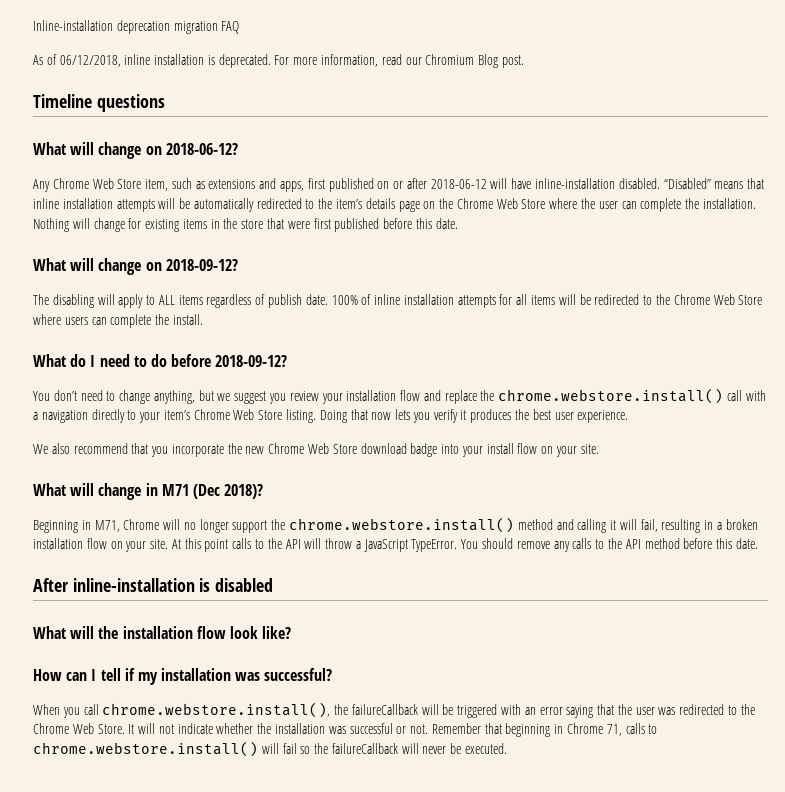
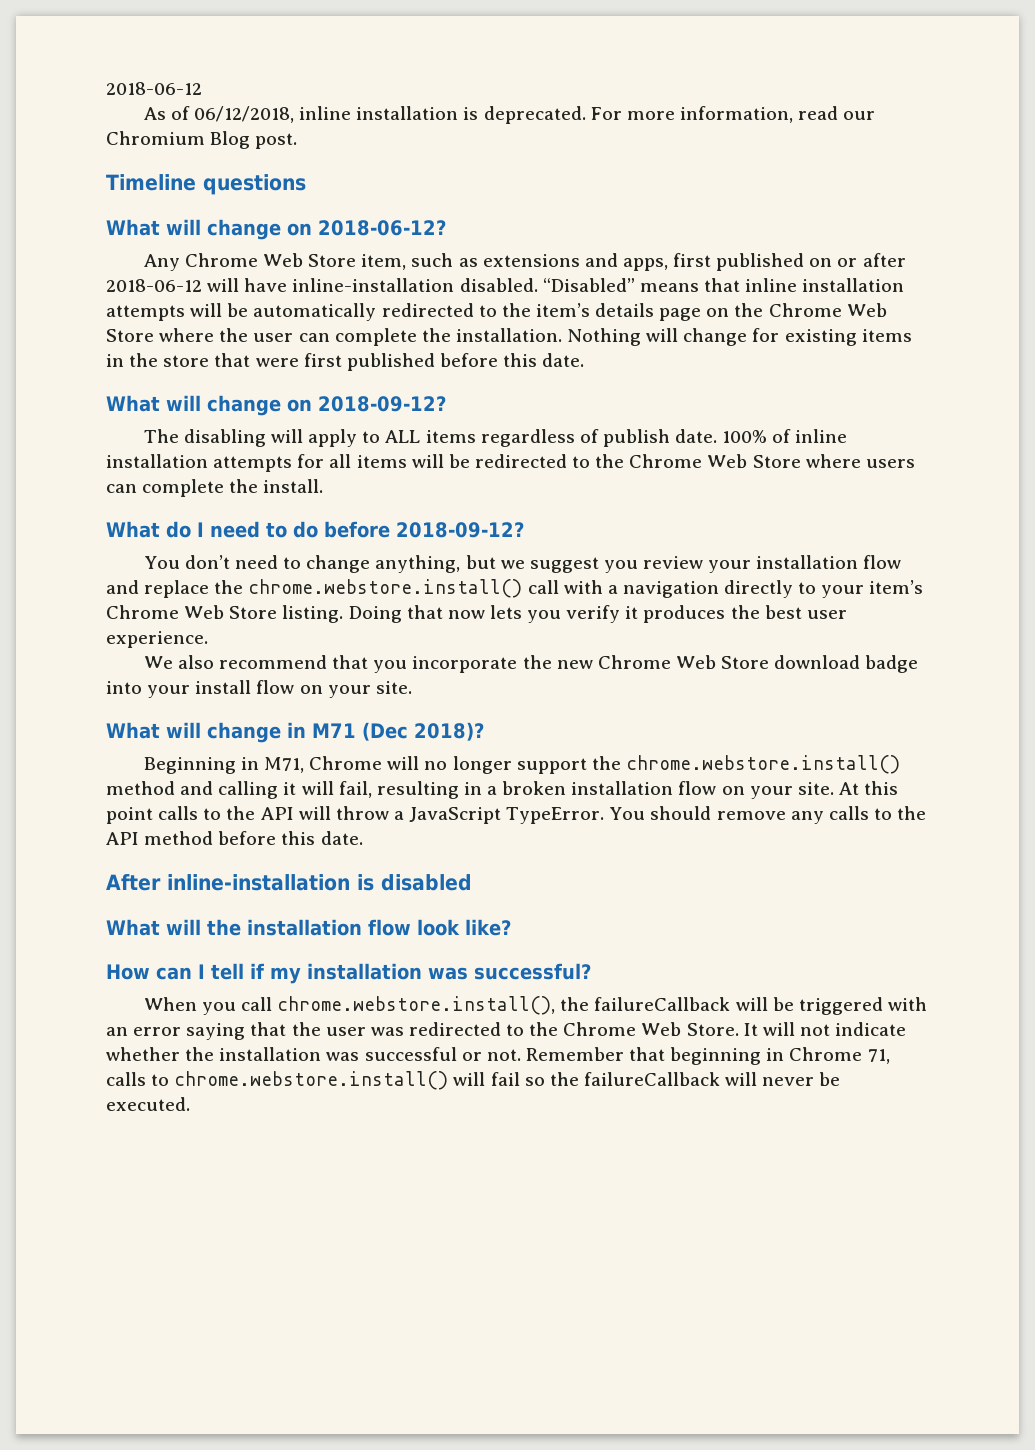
[33,20,240,34] Inline-installation deprecation migration FAQ -> [106,82,202,95] 2018-06-12

